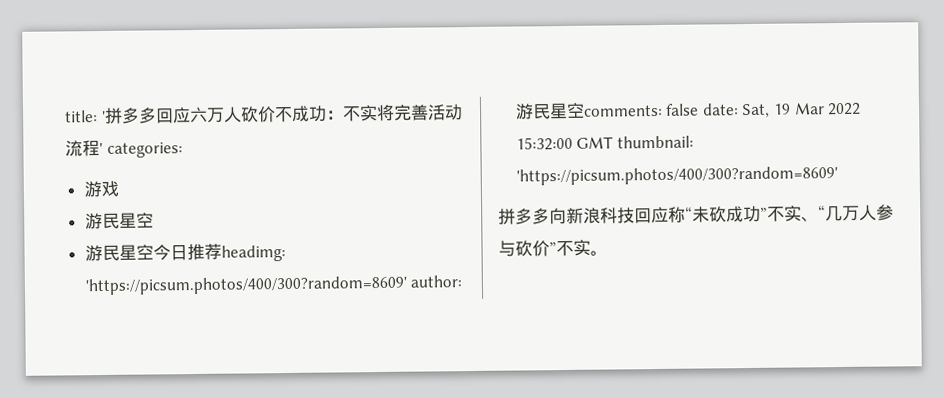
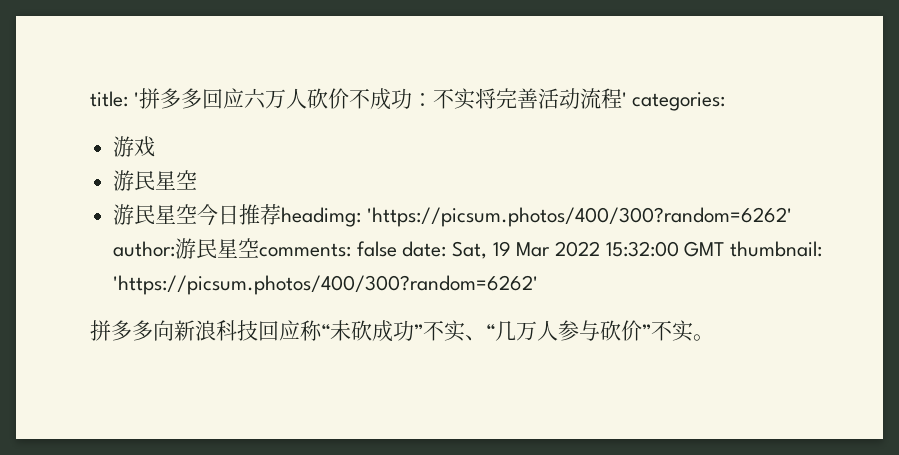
[84,275,407,296] 'https://picsum.photos/400/300?random=8609' -> [366,207,792,227] 'https://picsum.photos/400/300?random=6262'
[515,166,838,186] 'https://picsum.photos/400/300?random=8609' -> [113,275,539,295] 'https://picsum.photos/400/300?random=6262'

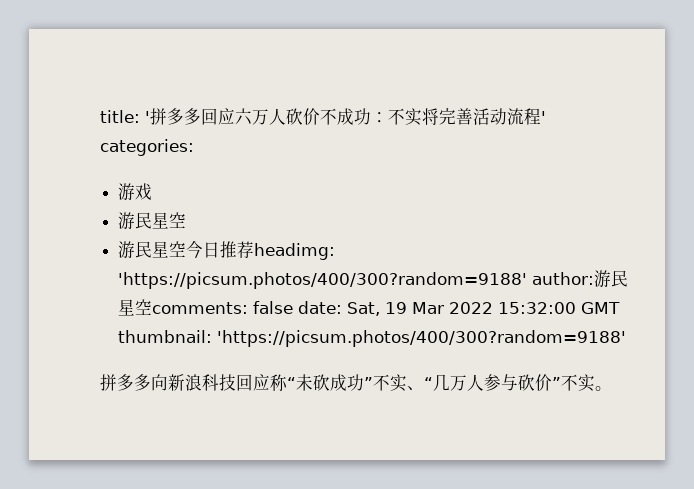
[366,207,792,227] 'https://picsum.photos/400/300?random=6262' -> [118,272,528,289] 'https://picsum.photos/400/300?random=9188'
[113,275,539,295] 'https://picsum.photos/400/300?random=6262' -> [217,330,627,347] 'https://picsum.photos/400/300?random=9188'

